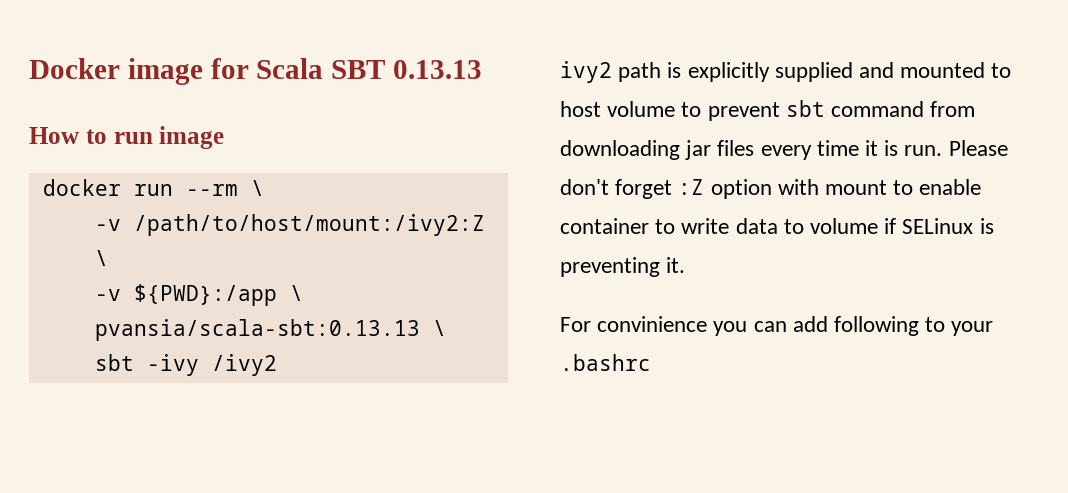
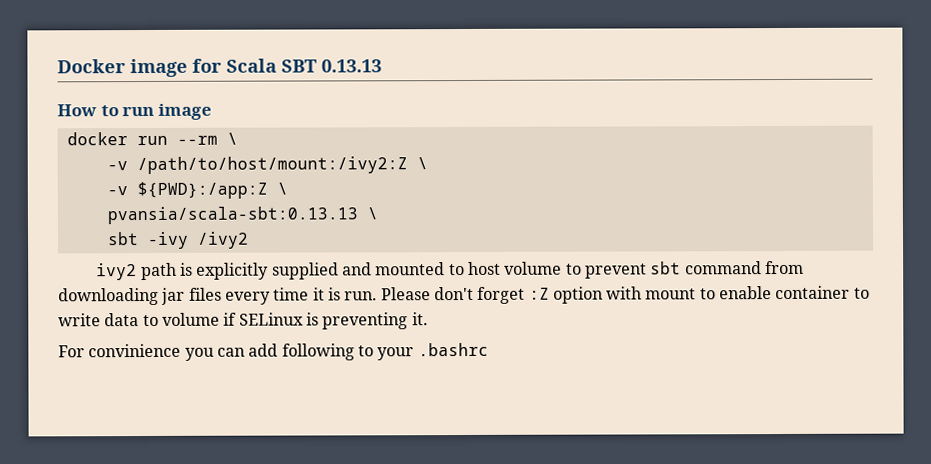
[133,284,277,306] ${PWD}:/app -> [136,181,268,200] ${PWD}:/app:Z

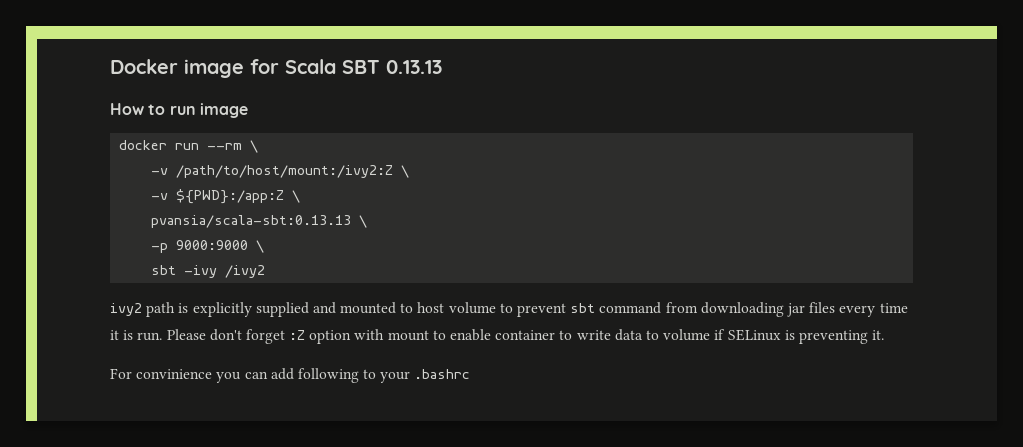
(378, 213) none -> [151,240,265,253] // -p 9000:9000 \

